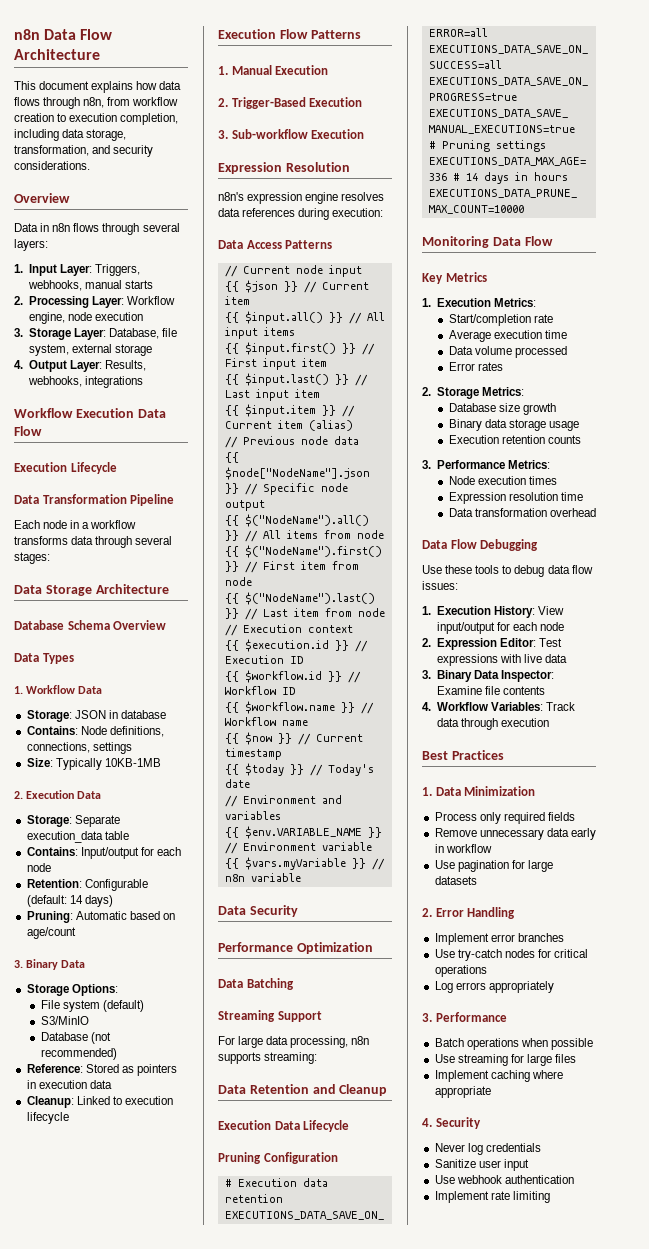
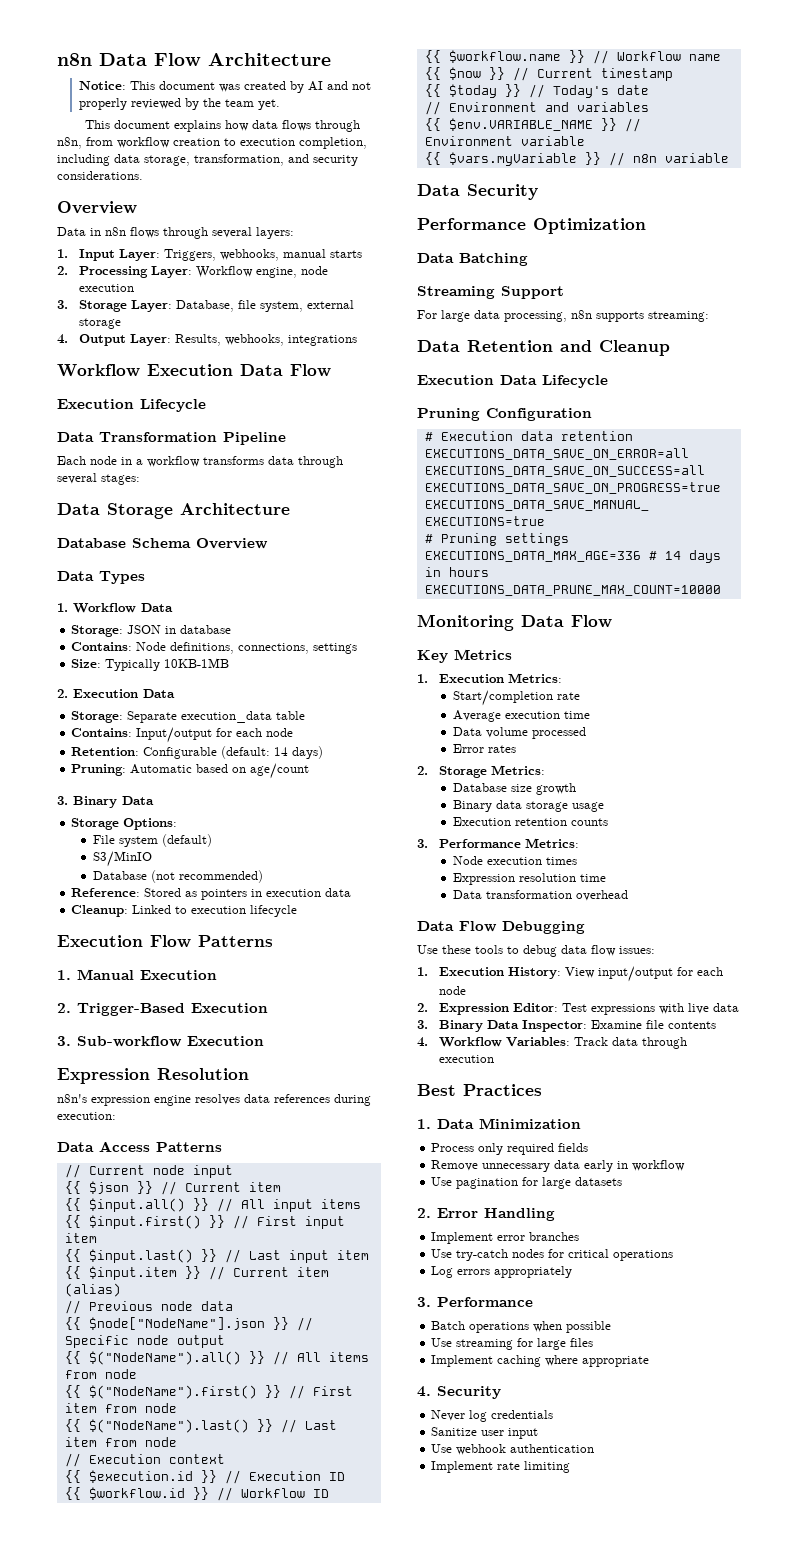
(100, 54) none -> [78,81,371,93] [78,98,280,110] // Notice: This document was created by AI and not properly reviewed by the team yet.

